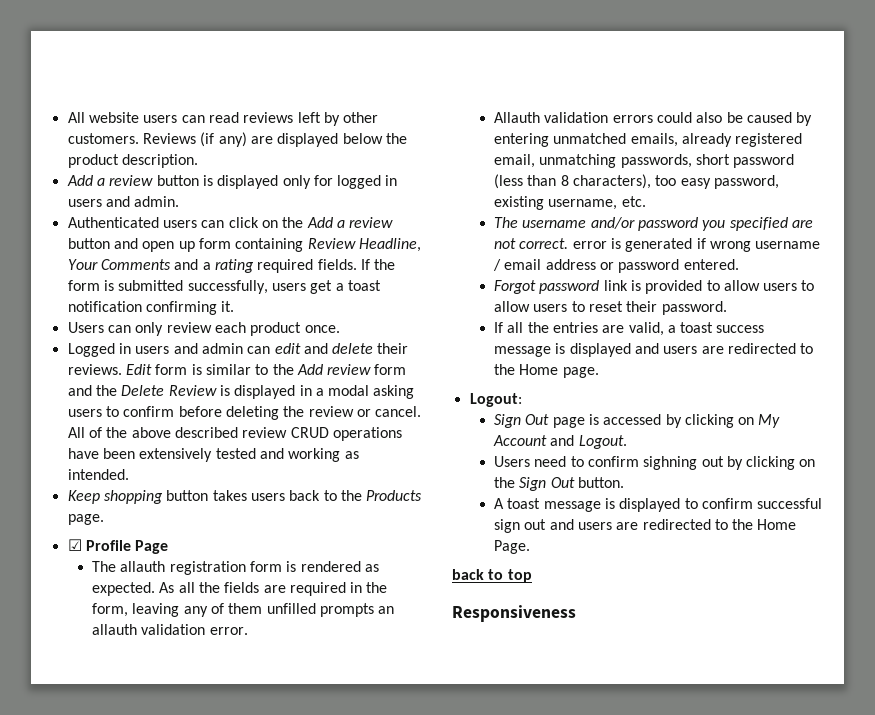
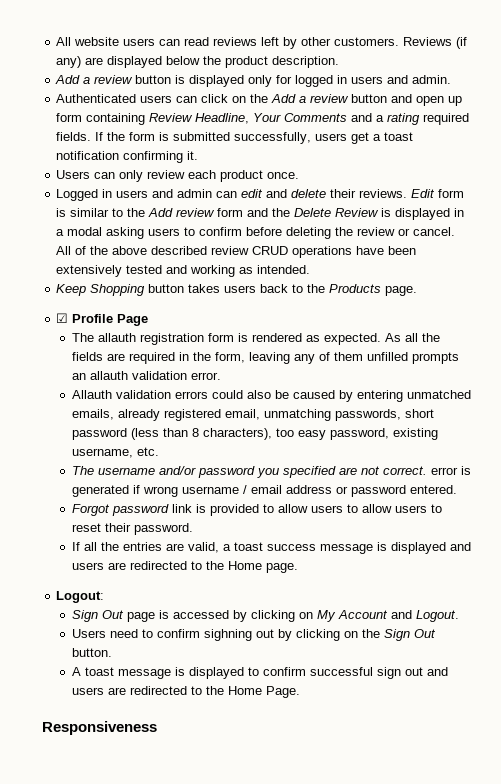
[103,490,163,504] shopping -> [90,284,146,296] Shopping
[452,569,532,583] // back to top -> (301, 692) none

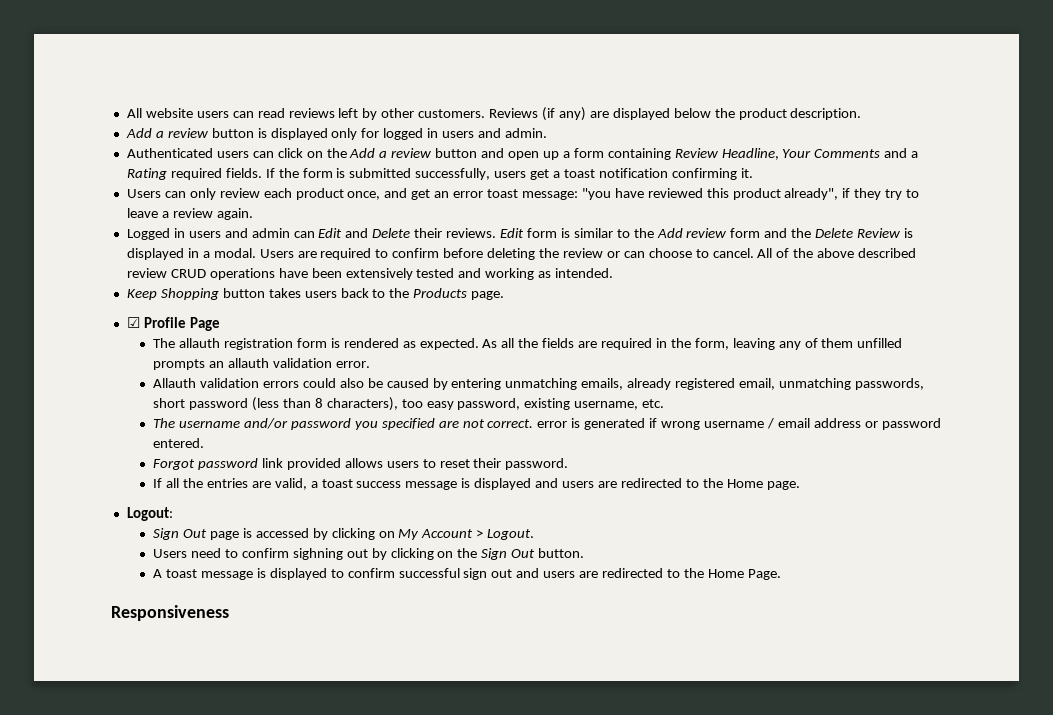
(463, 101) none -> [562,151,570,158] a
[387,113,421,125] rating -> [126,168,167,180] Rating
[267,172,300,179] once. -> [347,188,920,200] [126,208,253,220] once, and get an error toast message: "you have reviewed this product already", if they try to leave a review again.
[241,189,327,198] edit and delete -> [318,228,411,238] Edit and Delete
[67,227,181,239] modal asking users -> [213,248,372,260] modal. Users are required
(411, 232) none -> [623,248,709,258] can choose to
[407,390,472,399] unmatched -> [505,378,578,390] unmatching
[196,504,393,516] is provided to allow users to allow -> [286,458,383,470] provided allows
[391,610,413,619] and -> [476,530,484,538] >

